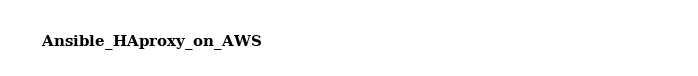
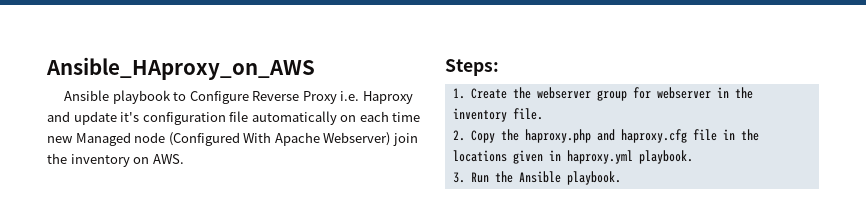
(262, 42) none -> [64,90,413,104] [47,111,421,125] [47,132,418,146] [47,153,184,167] [445,59,499,76] [452,87,753,101] [452,108,543,122] [452,129,759,143] [452,150,693,164] [452,171,621,185] // Ansible playbook to Configure Reverse Proxy i.e. Haproxy and update it's configuration file automatically on each time new Managed node (Configured With Apache Webserver) join the inventory on AWS. // Steps: // 1. Create the webserver group for webserver in the inventory file. // 2. Copy the haproxy.php and haproxy.cfg file in the locations given in haproxy.yml playbook. // 3. Run the Ansible playbook.

